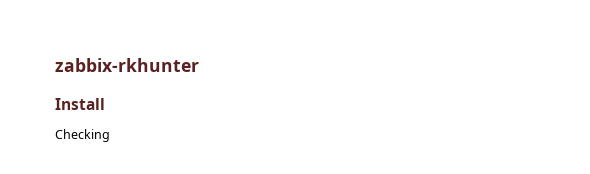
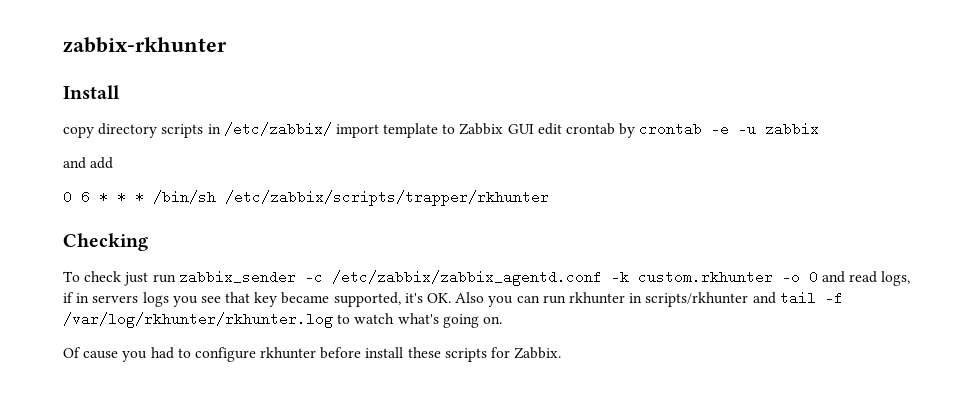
[55,129,110,142] Checking -> [63,122,820,138] [63,157,114,169] [63,190,549,206] [63,233,148,251] [63,270,911,286] [63,291,843,307] [63,312,502,328] [63,347,562,362] copy directory scripts in /etc/zabbix/ import template to Zabbix GUI edit crontab by crontab -e -u zabbix // and add // 0 6 * * * /bin/sh /etc/zabbix/scripts/trapper/rkhunter // Checking // To check just run zabbix_sender -c /etc/zabbix/zabbix_agentd.conf -k custom.rkhunter -o 0 and read logs, if in servers logs you see that key became supported, it's OK. Also you can run rkhunter in scripts/rkhunter and tail -f /var/log/rkhunter/rkhunter.log to watch what's going on. // Of cause you had to configure rkhunter before install these scripts for Zabbix.

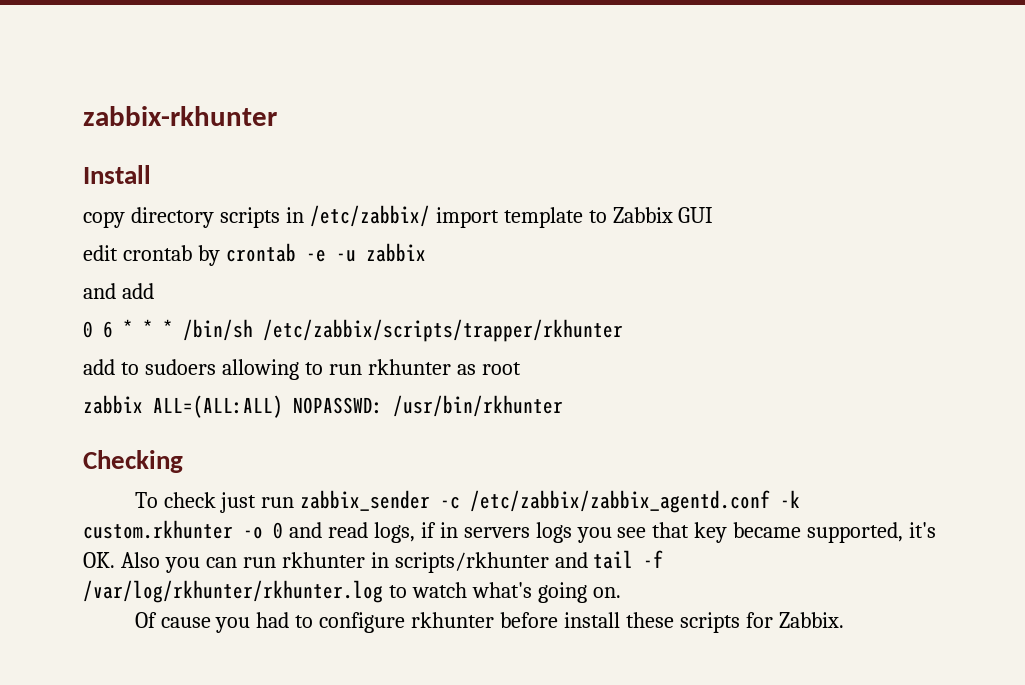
(534, 129) none -> (714, 215) //
(549, 198) none -> [83,359,521,380] [83,395,563,418] // add to sudoers allowing to run rkhunter as root // zabbix ALL=(ALL:ALL) NOPASSWD: /usr/bin/rkhunter

